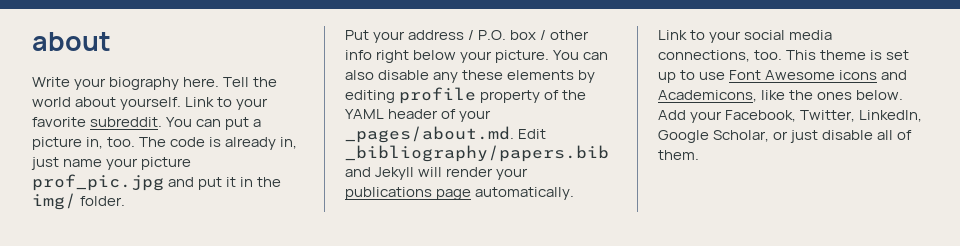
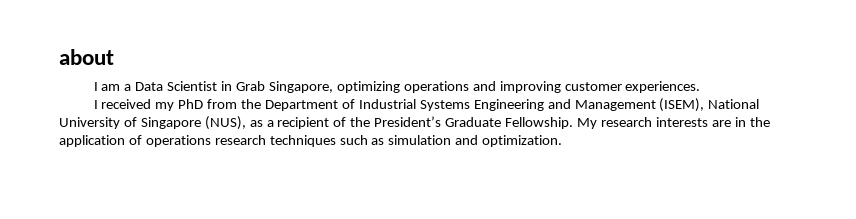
[32,77,278,90] [32,97,269,110] [32,117,262,130] [32,137,298,150] [31,157,192,170] [32,174,282,191] [32,193,126,210] [345,30,590,43] [345,50,609,63] [345,70,596,83] [345,87,587,104] [345,109,492,122] [345,126,547,143] [345,145,609,162] [345,167,529,180] [345,187,575,200] [658,30,833,43] [658,50,910,62] [658,70,908,83] [658,90,904,102] [658,110,923,123] [658,130,913,143] [658,150,699,160] Write your biography here. Tell the world about yourself. Link to your favorite subreddit. You can put a picture in, too. The code is already in, just name your picture prof_pic.jpg and put it in the img/ folder. // Put your address / P.O. box / other info right below your picture. You can also disable any these elements by editing profile property of the YAML header of your _pages/about.md. Edit _bibliography/papers.bib and Jekyll will render your publications page automatically. // Link to your social media connections, too. This theme is set up to use Font Awesome icons and Academicons, like the ones below. Add your Facebook, Twitter, LinkedIn, Google Scholar, or just disable all of them. -> [93,81,701,93] [93,98,760,112] [59,116,770,130] [59,135,563,147] I am a Data Scientist in Grab Singapore, optimizing operations and improving customer experiences. // I received my PhD from the Department of Industrial Systems Engineering and Management (ISEM), National University of Singapore (NUS), as a recipient of the President’s Graduate Fellowship. My research interests are in the application of operations research techniques such as simulation and optimization.

